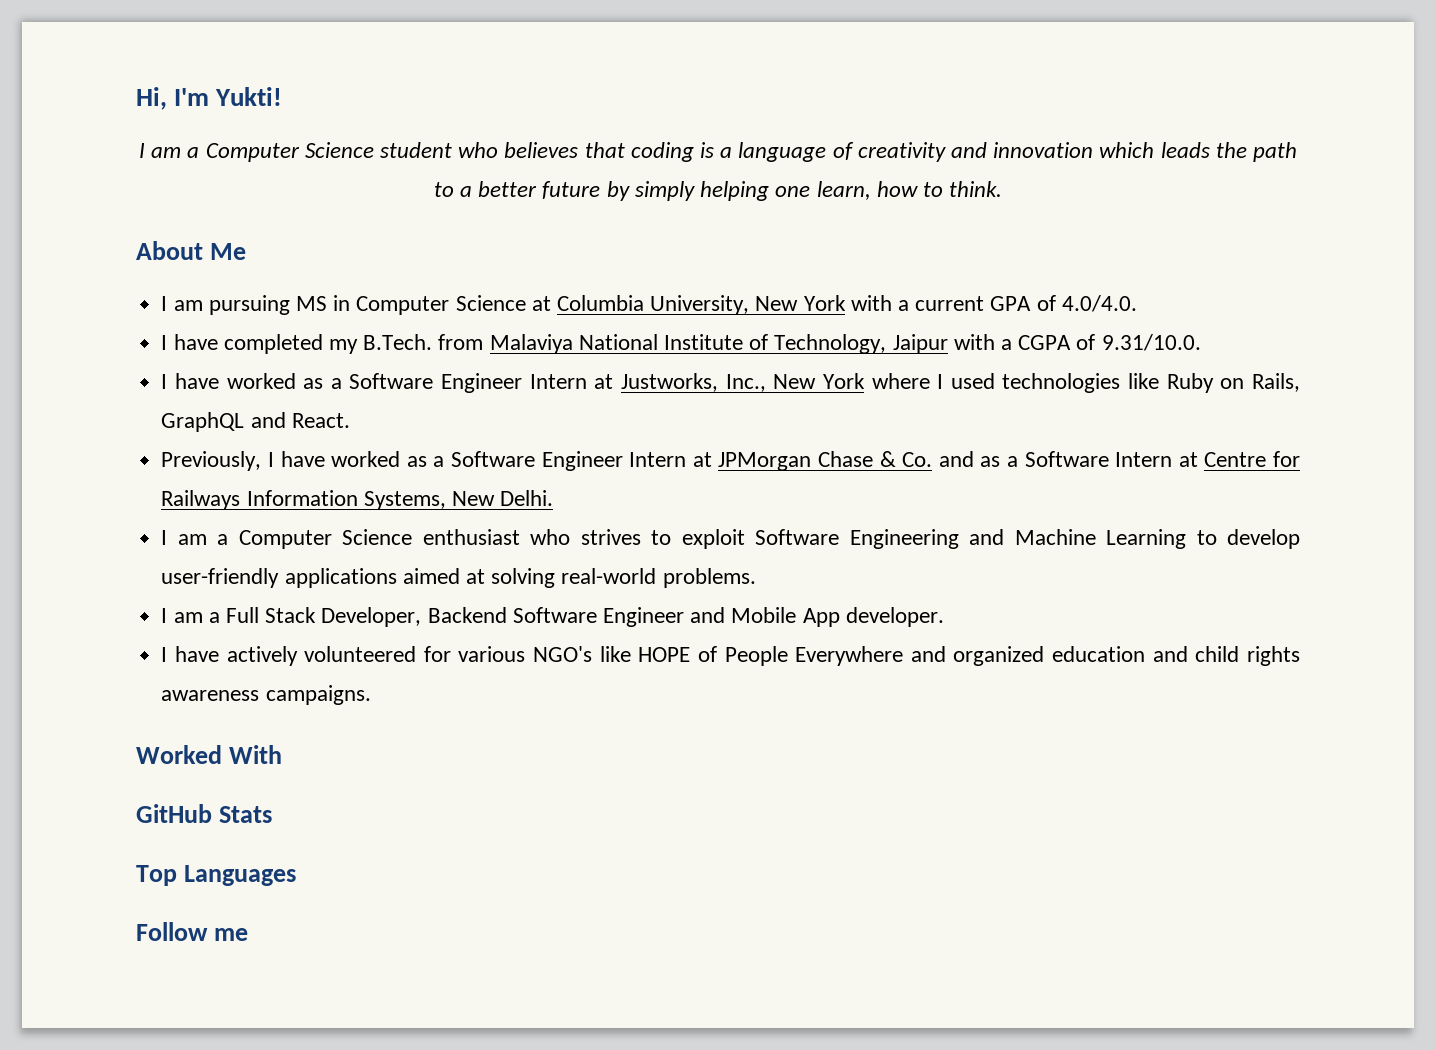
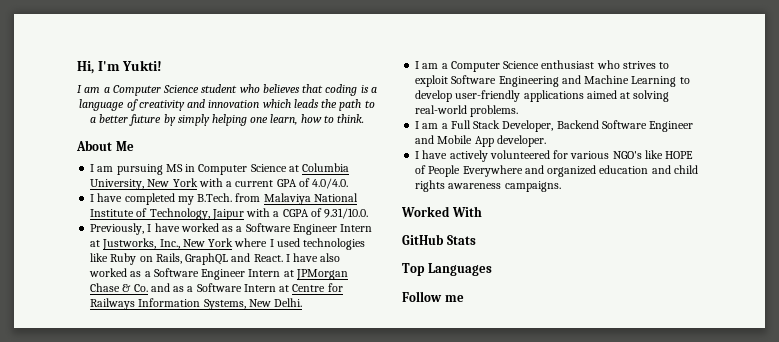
(1201, 342) none -> [90,223,145,235] Previously,
[161,451,325,471] // Previously, I have -> [285,253,341,262] I have also

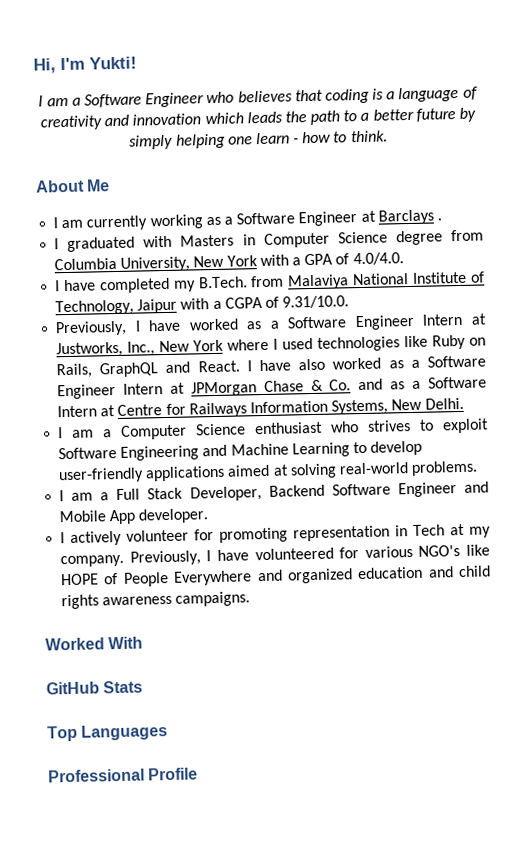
[112,84,238,96] Computer Science student -> [83,92,205,108] Software Engineer
[270,114,298,125] learn, -> [255,132,300,145] learn -
[116,164,183,175] pursuing MS -> [86,209,442,231] [54,234,235,252] currently working as a Software Engineer at Barclays . // I graduated with Masters
[288,165,299,172] at -> [395,229,484,246] degree from
[235,180,274,187] current -> (301, 261) none
[422,150,488,162] have actively -> [70,523,492,546] [60,549,249,568] actively volunteer for promoting representation in Tech at my company. Previously, I have
[402,291,464,302] Follow me -> [48,767,199,783] Professional Profile

